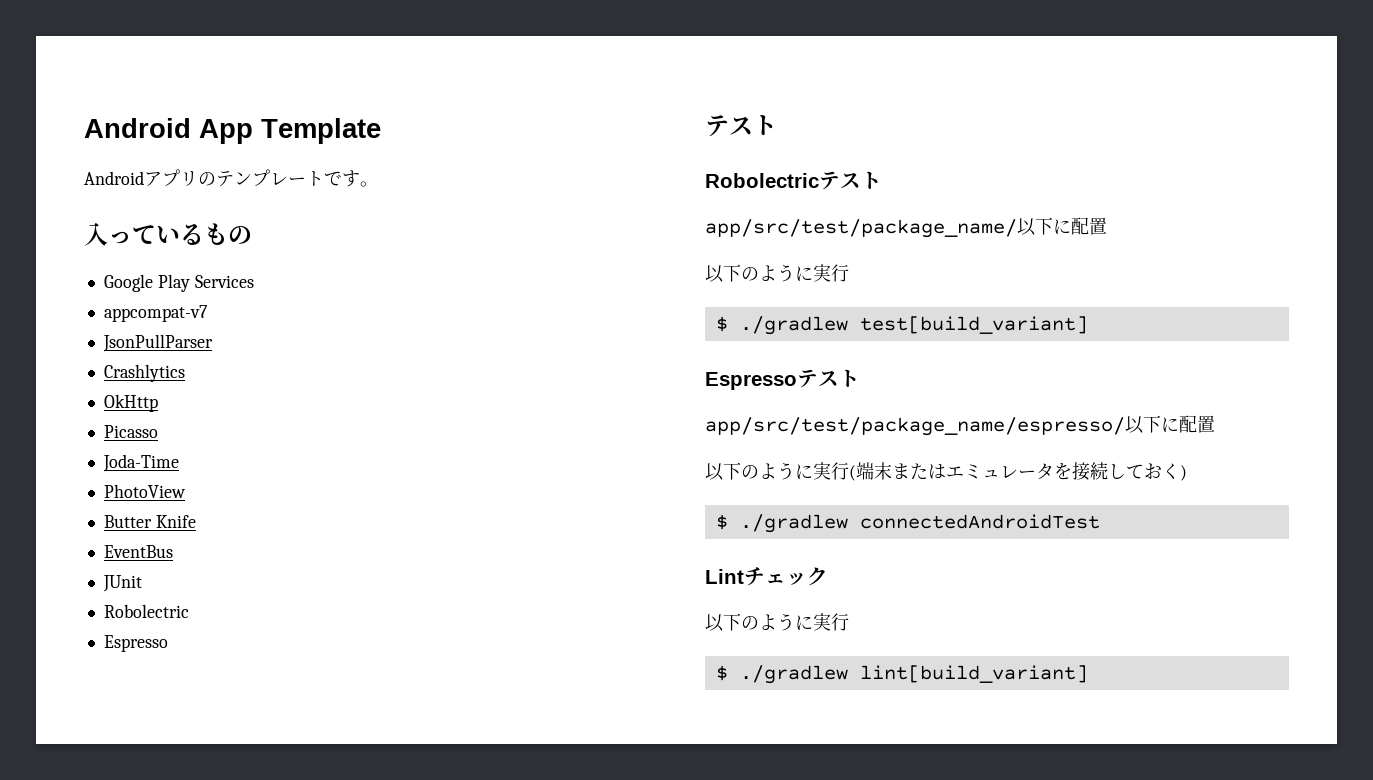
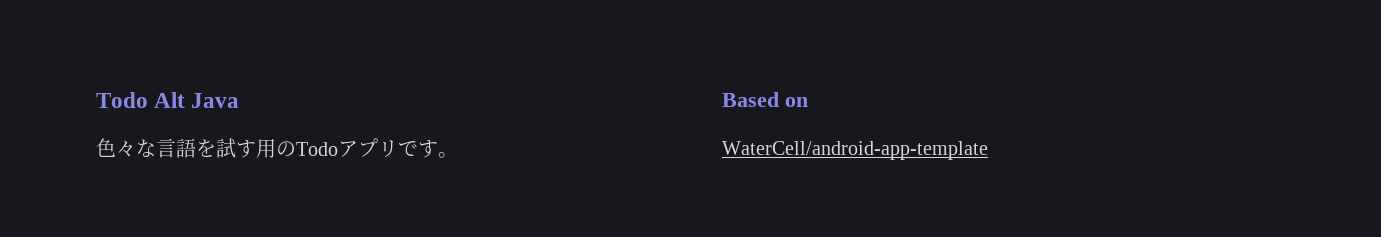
[84,118,381,144] [84,169,378,187] [84,222,252,246] [103,274,254,292] [103,305,208,322] [102,334,213,352] [103,364,185,382] [103,394,158,412] [103,425,158,438] [102,454,179,472] [103,484,186,498] [103,515,196,528] [103,545,173,558] [102,575,142,592] [103,604,189,618] [103,635,168,652] [705,115,777,137] [705,171,882,190] [705,217,1107,238] [705,264,849,283] [715,316,1088,335] [705,369,860,390] [705,415,1215,436] [705,462,1187,481] [715,514,1100,533] [705,567,828,586] [705,613,849,632] [715,665,1088,684] Android App Template // Androidアプリのテンプレートです。 // 入っているもの // Google Play Services // appcompat-v7 // JsonPullParser // Crashlytics // OkHttp // Picasso // Joda-Time // PhotoView // Butter Knife // EventBus // JUnit // Robolectric // Espresso // テスト // Robolectricテスト // app/src/test/package_name/以下に配置 // 以下のように実行 // $ ./gradlew test[build_variant] // Espressoテスト // app/src/test/package_name/espresso/以下に配置 // 以下のように実行(端末またはエミュレータを接続しておく) // $ ./gradlew connectedAndroidTest // Lintチェック // 以下のように実行 // $ ./gradlew lint[build_variant] -> [96,92,240,108] [96,138,458,158] [722,92,808,107] [722,141,988,160] Todo Alt Java // 色々な言語を試す用のTodoアプリです。 // Based on // WaterCell/android-app-template

